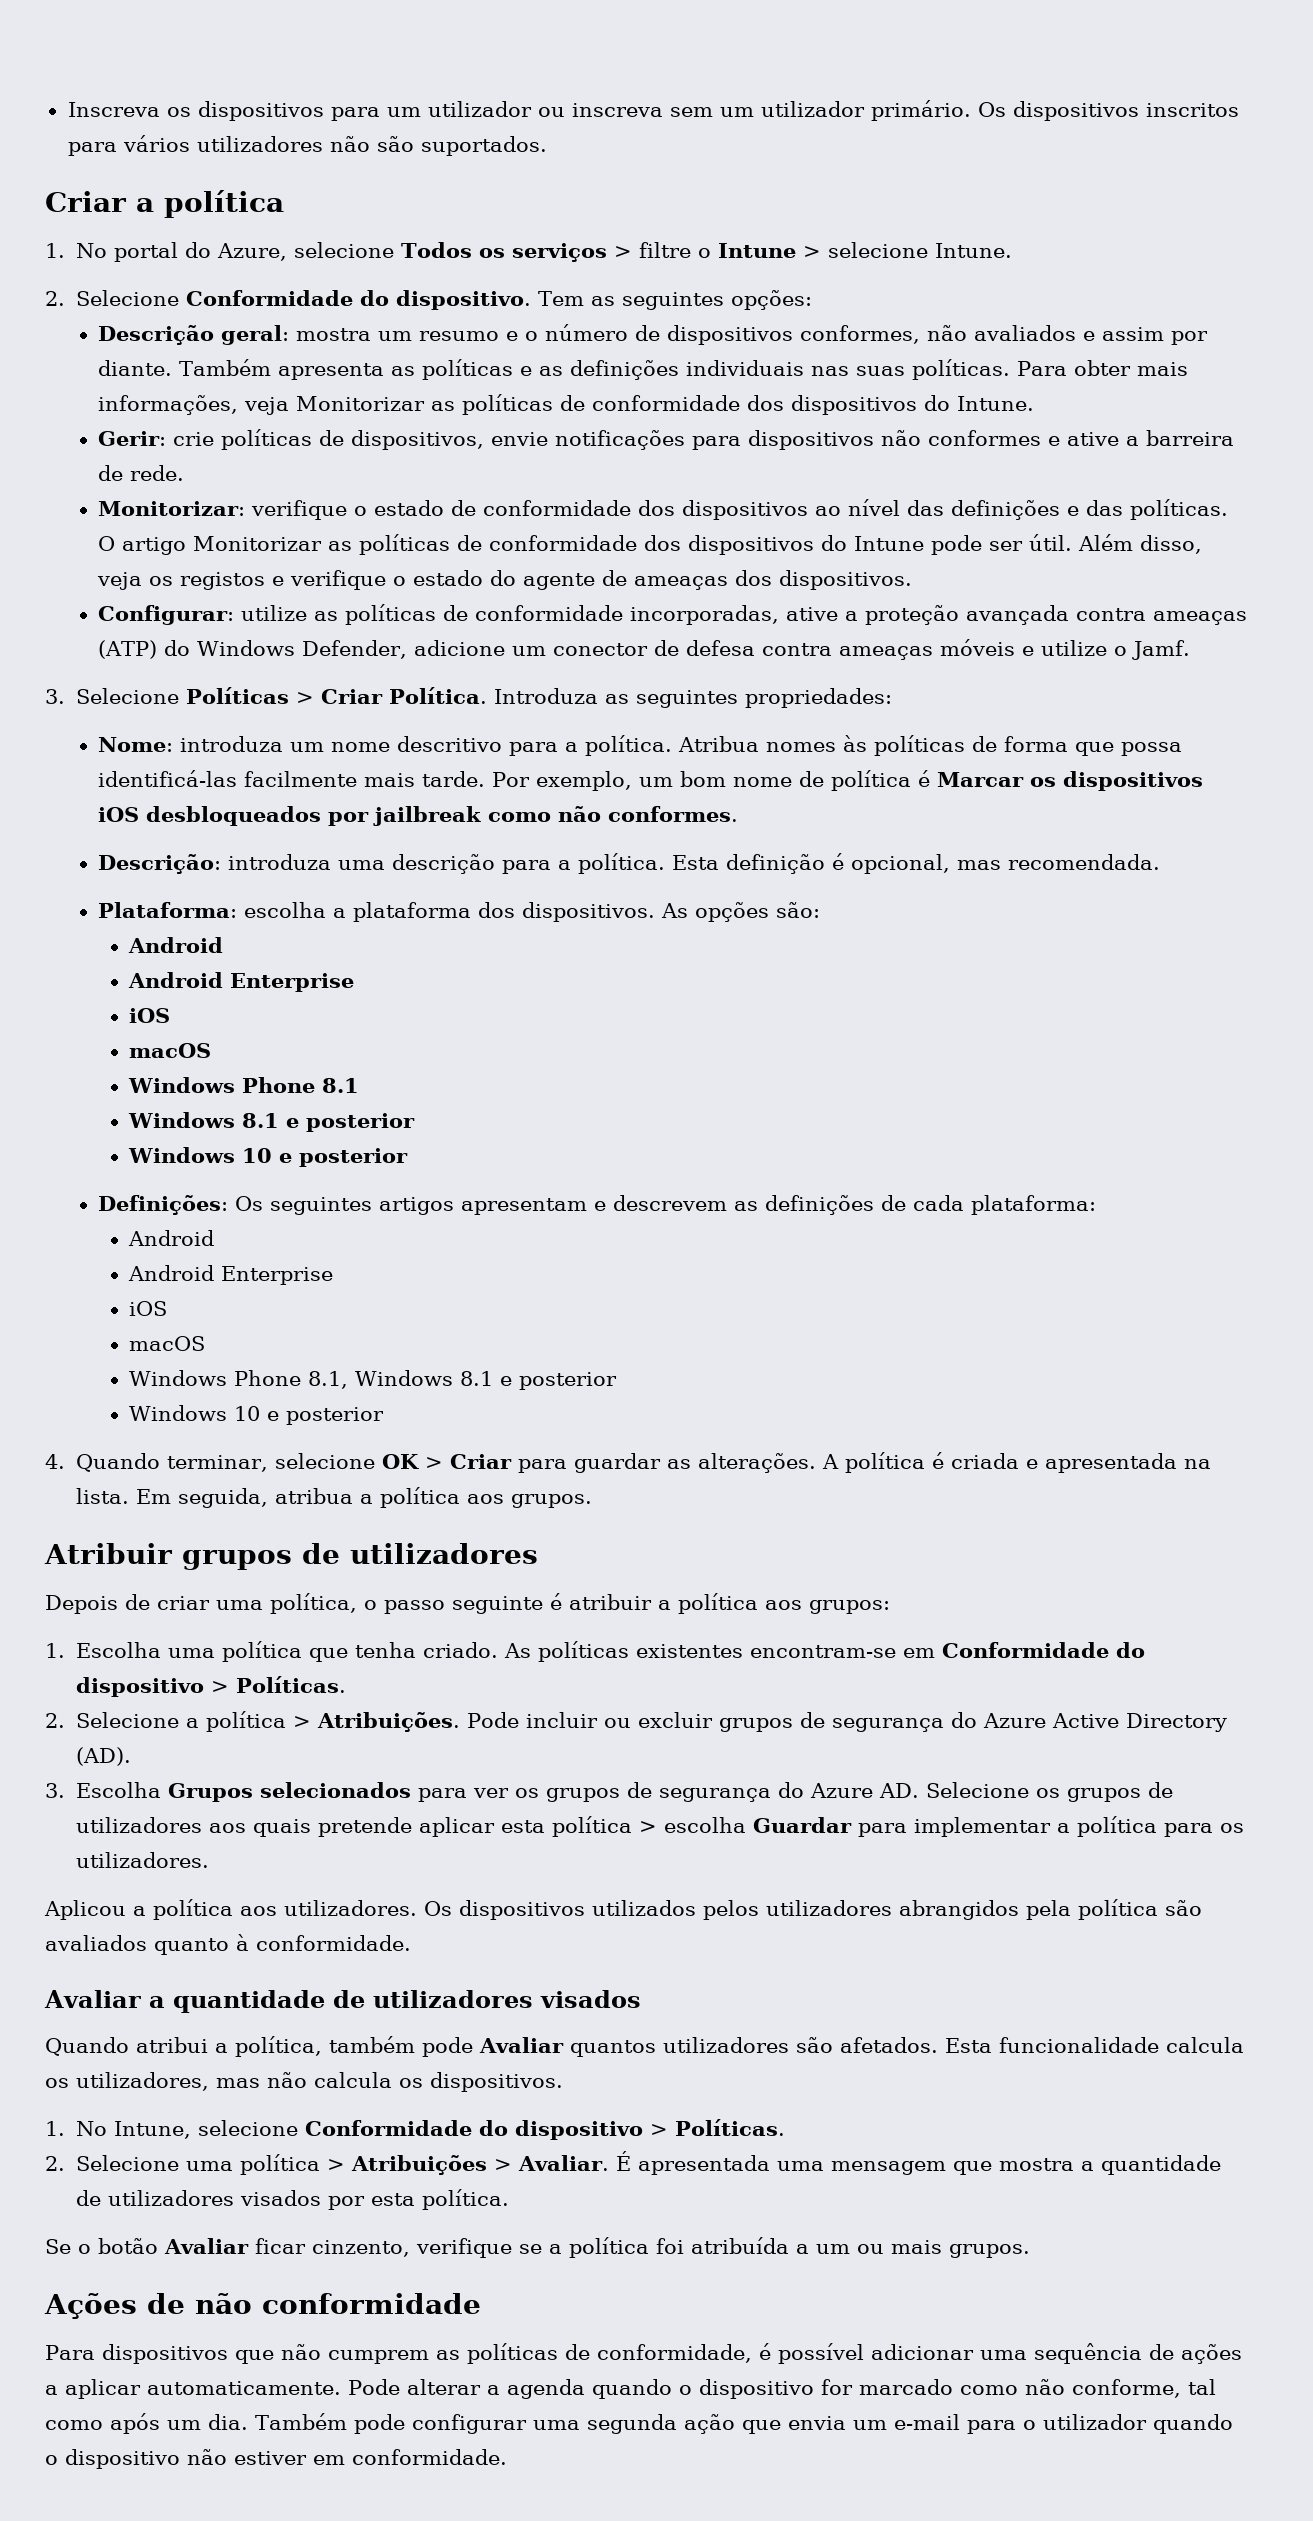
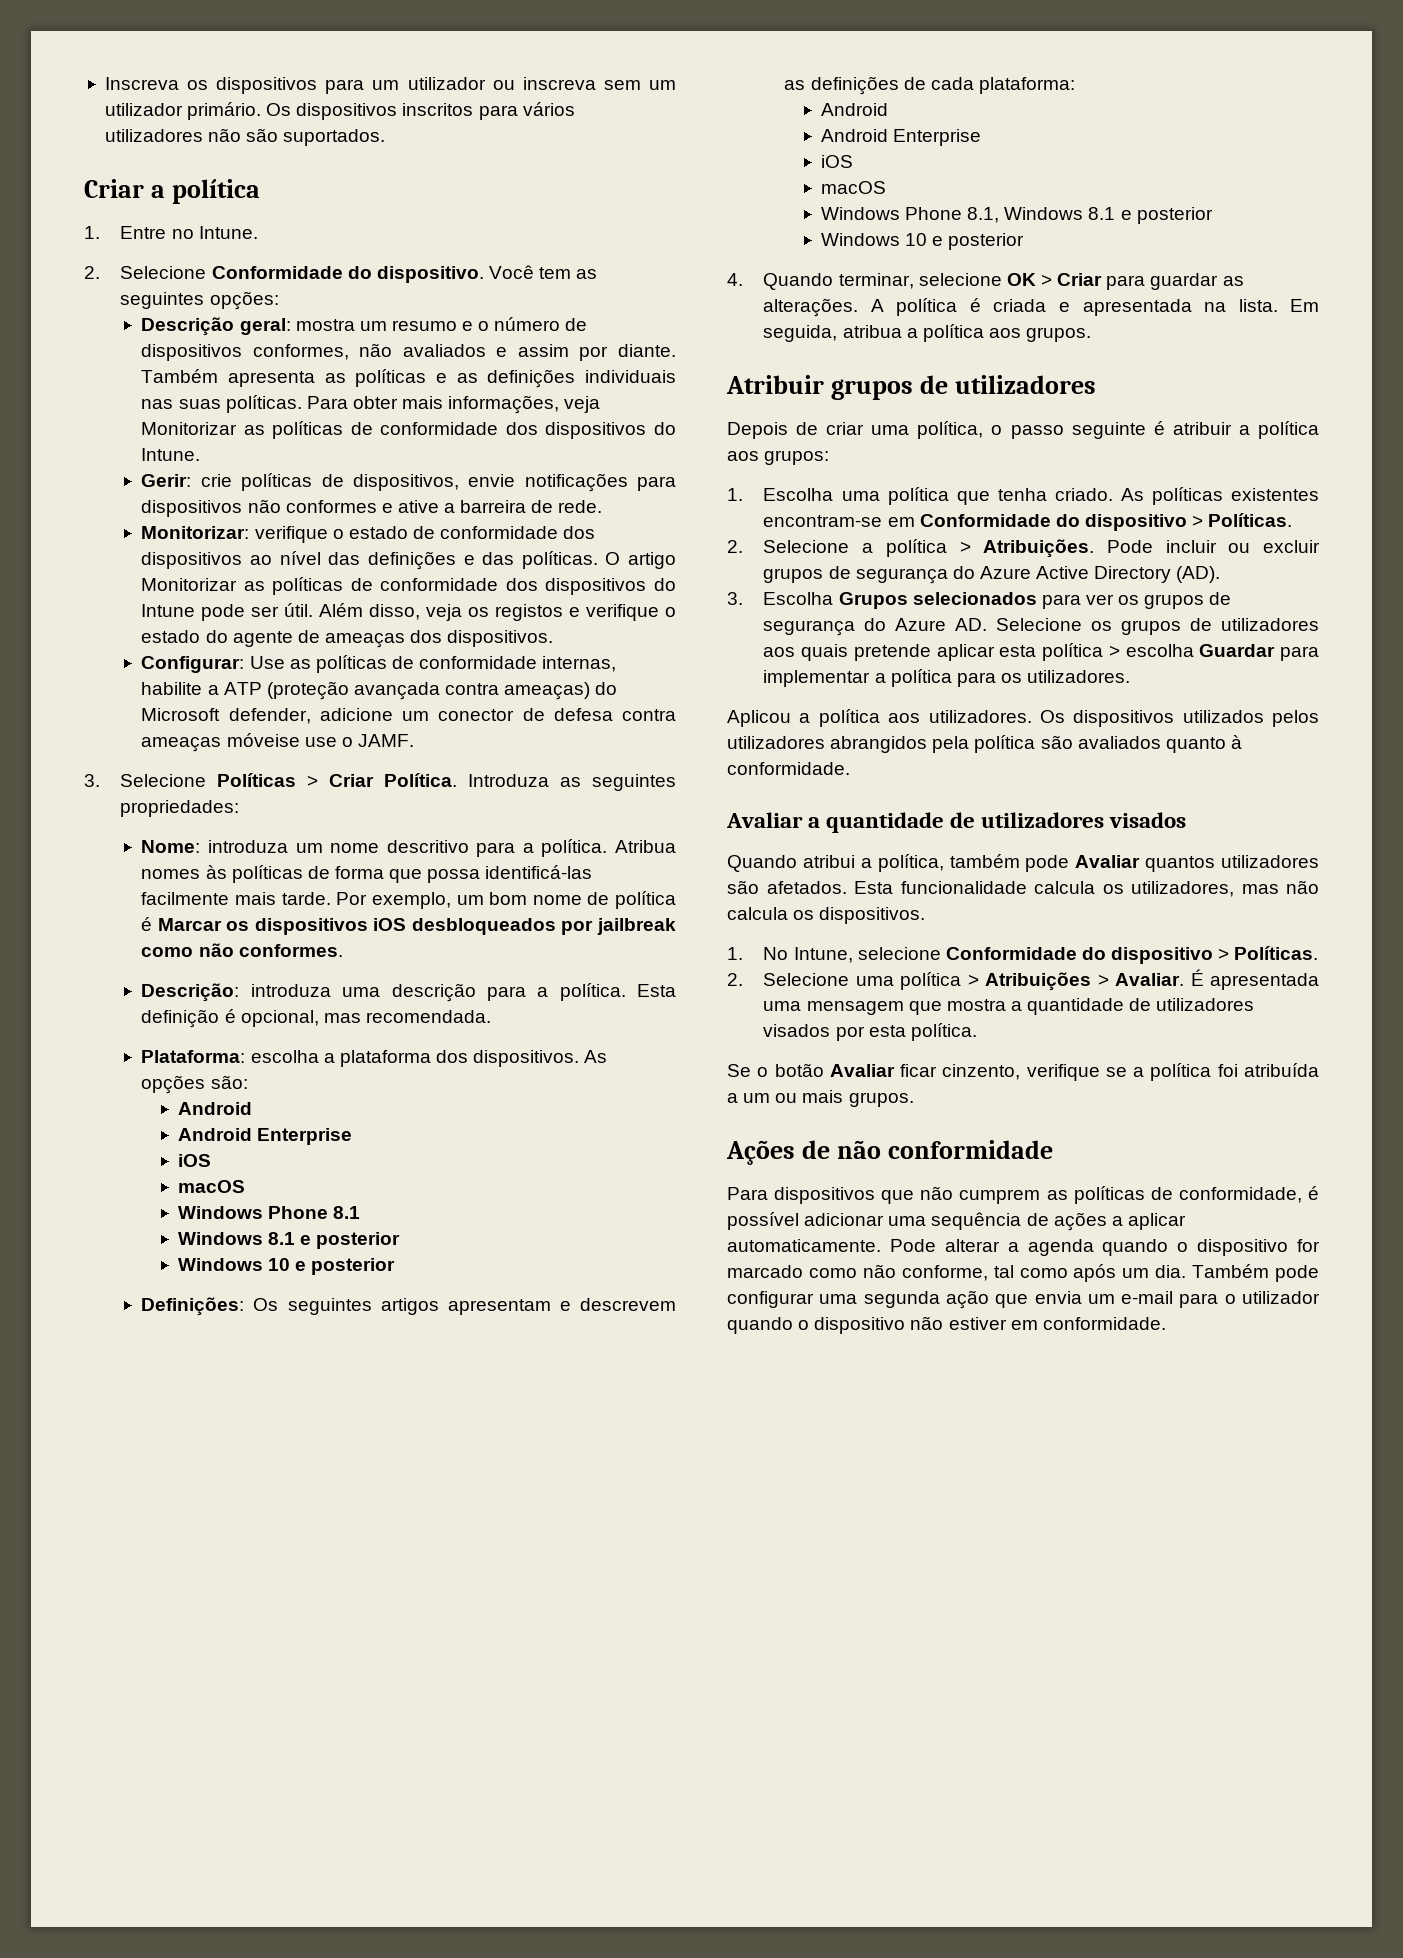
[75,242,928,262] No portal do Azure, selecione Todos os serviços > filtre o Intune > selecione -> [120,226,194,239] Entre no
[537,291,584,306] Tem -> [489,265,572,279] Você tem
[241,604,1248,625] [98,640,408,659] utilize as políticas de conformidade incorporadas, ative a proteção avançada contra ameaças (ATP) do Windows Defender, -> [249,655,617,673] [141,681,618,700] [141,708,311,724] Use as políticas de conformidade internas, habilite a ATP (proteção avançada contra ameaças) do Microsoft defender,
[940,639,1191,660] móveis e utilize o Jamf. -> [226,733,414,747] móveise use o JAMF.

